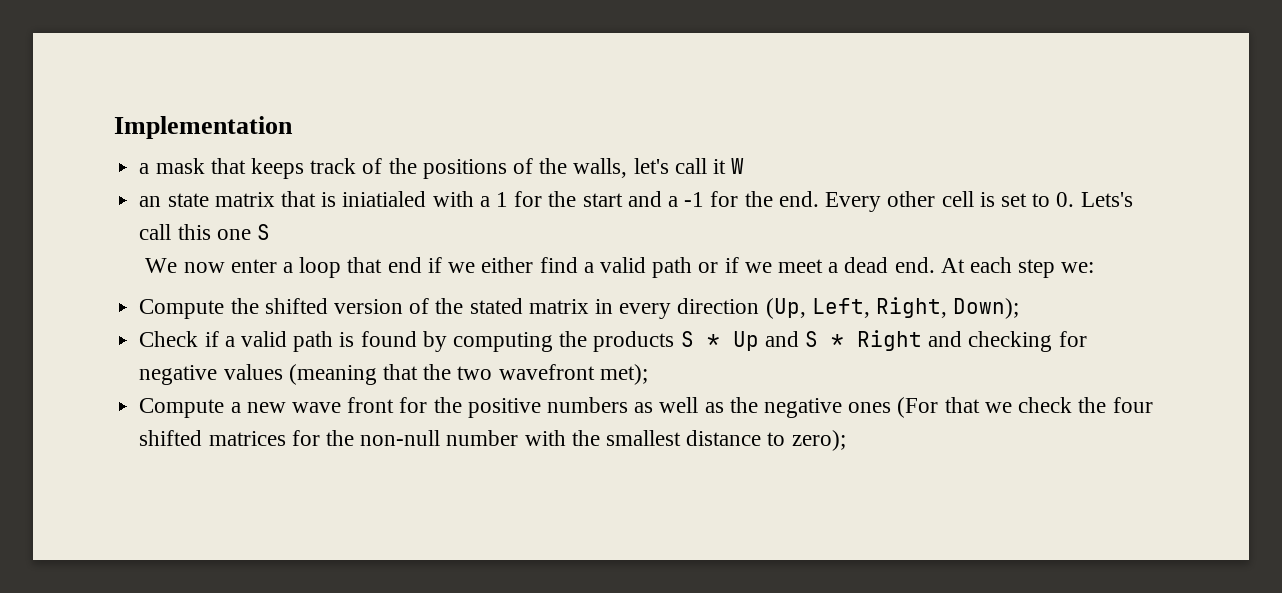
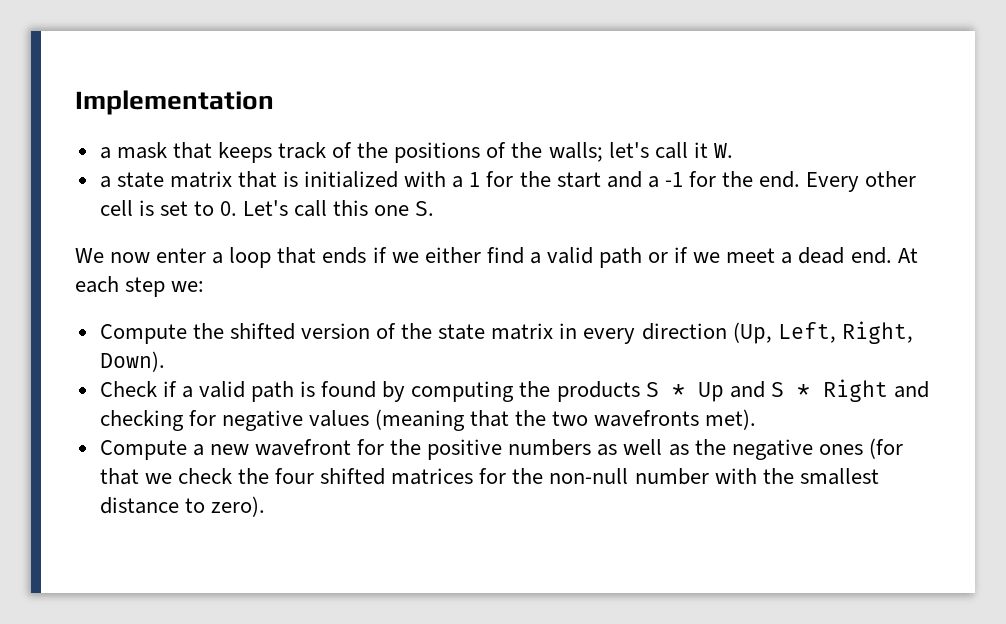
[573,158,628,178] walls, -> [548,142,603,162] walls;
[731,158,745,174] [139,196,162,207] W // an -> [713,143,733,158] [99,176,111,188] W. // a
[342,191,427,207] iniatialed -> [304,171,399,188] initialized
[1080,192,1133,207] Lets's -> [243,200,289,216] Let's
[256,224,270,240] S -> [415,201,435,216] S.
[387,257,422,273] end -> [322,247,367,264] ends
[469,298,523,314] stated -> [438,324,486,340] state
[953,298,1020,319] Down); -> [99,351,165,372] Down).
[498,364,648,385] wavefront met); -> [594,409,757,430] wavefronts met).
[291,397,395,413] wave front -> [254,439,351,456] wavefront
[897,397,939,418] (For -> [868,438,903,459] (for
[791,430,846,451] zero); -> [210,496,265,517] zero).

